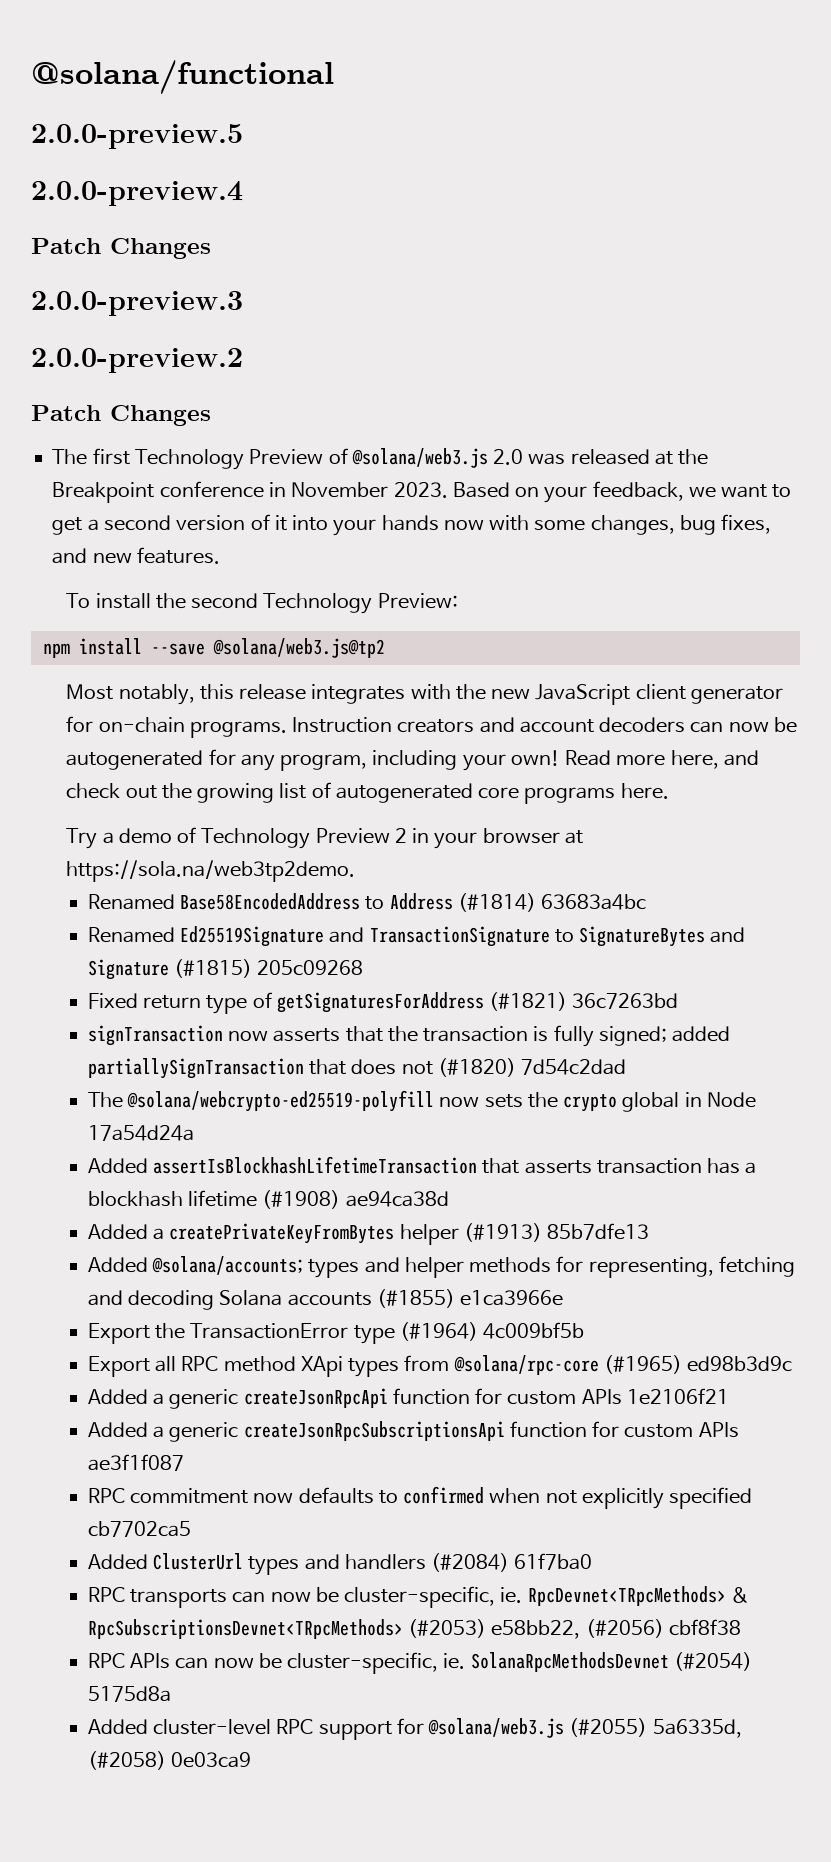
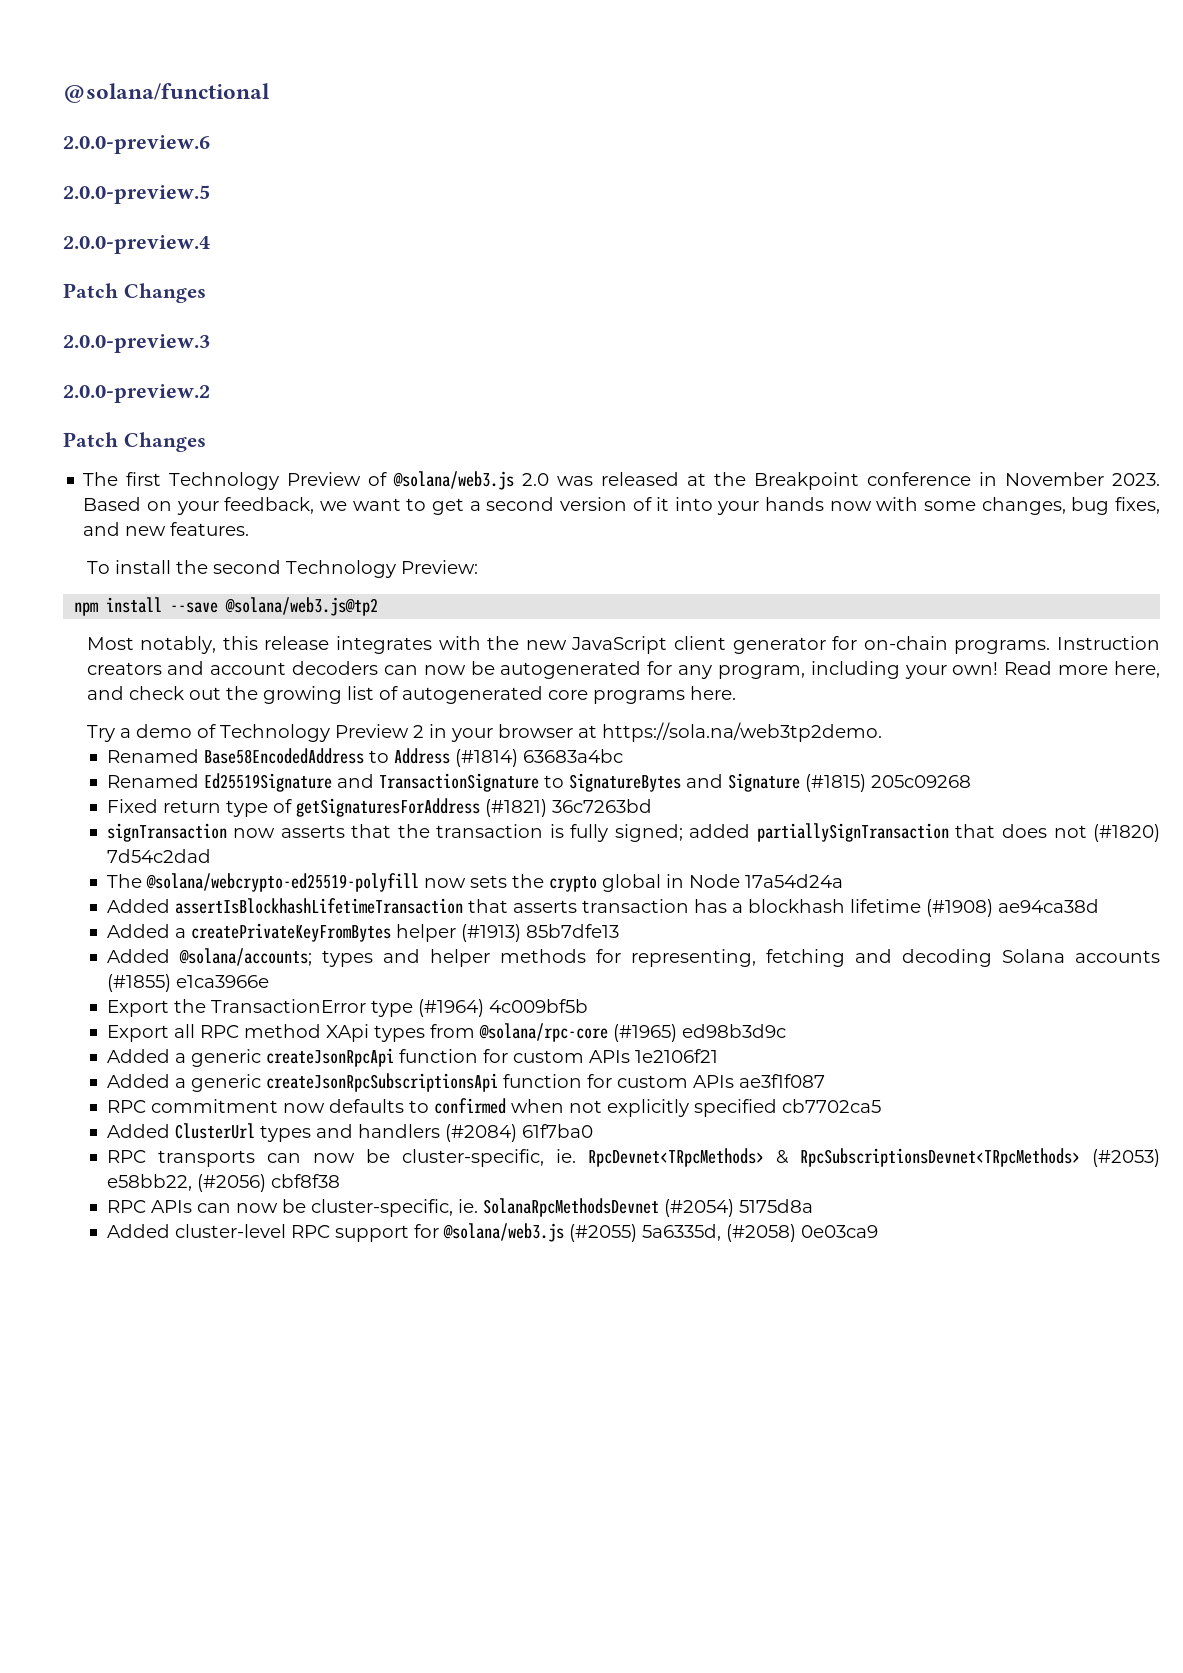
(334, 77) none -> [63,135,210,154] // 2.0.0-preview.6

